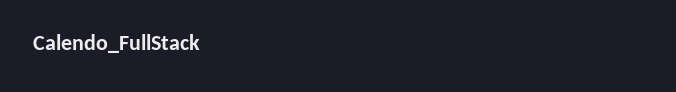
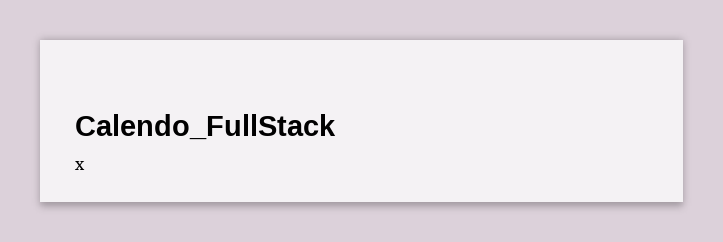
(200, 43) none -> [74,161,85,170] // x

